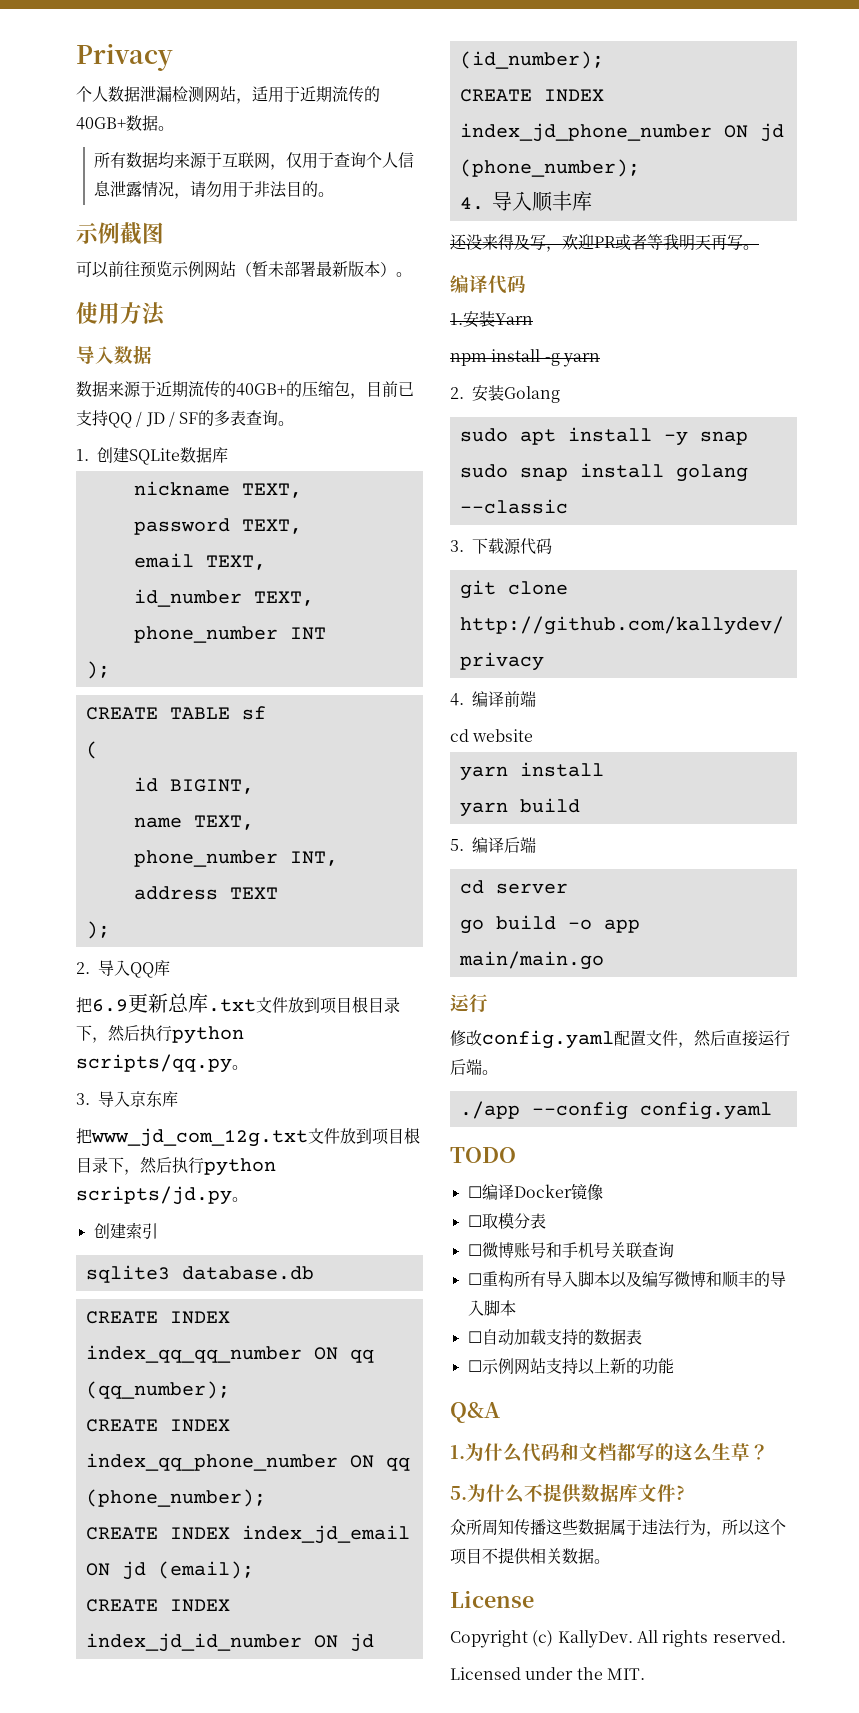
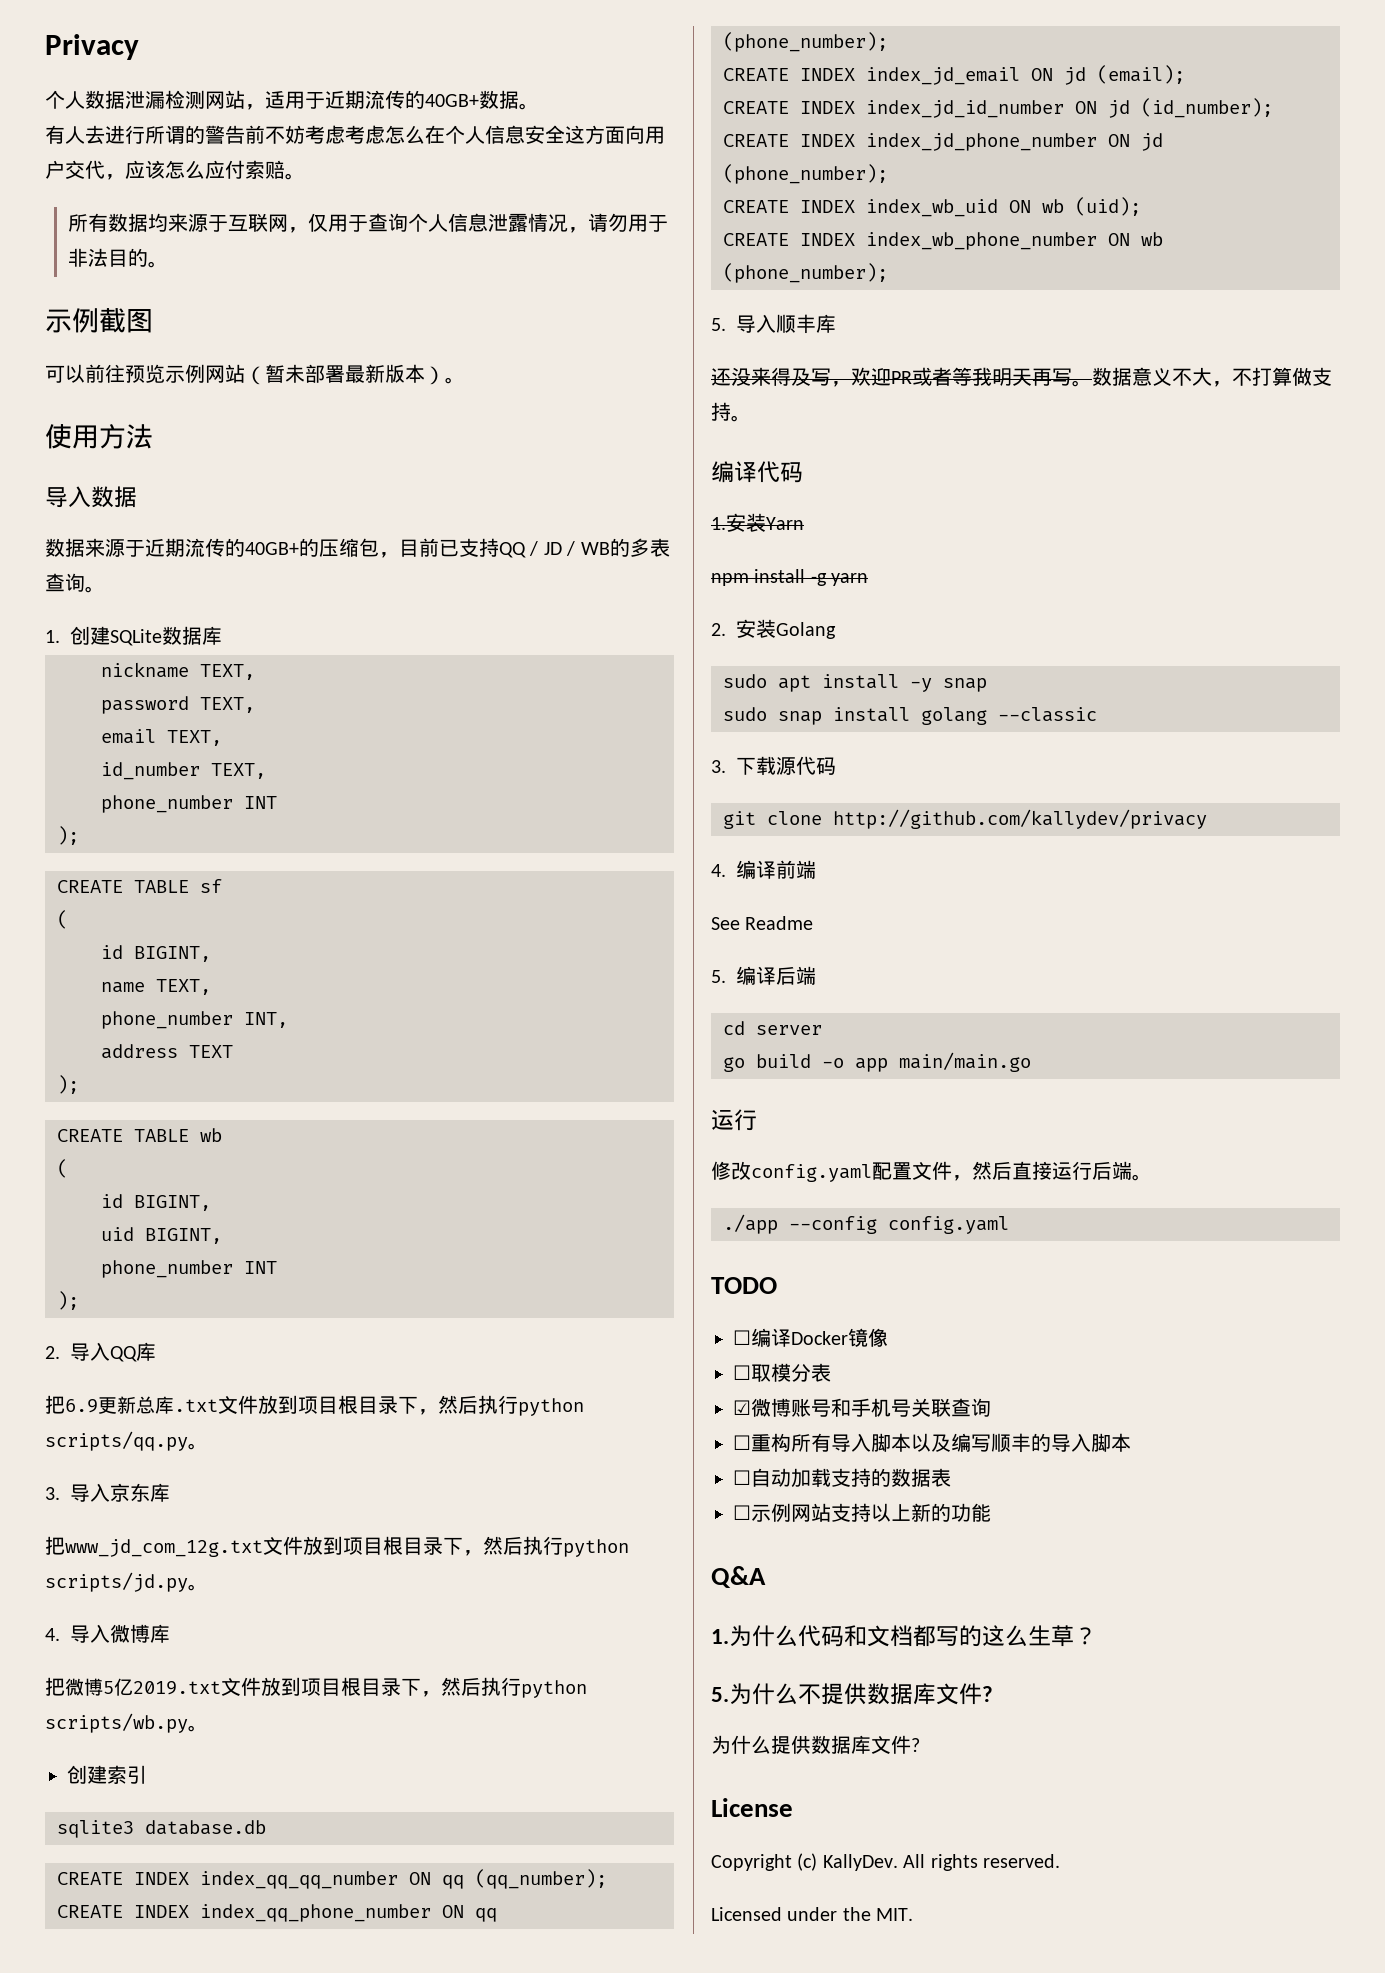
(174, 128) none -> [45,125,665,144] [45,160,305,180] // 有人去进行所谓的警告前不妨考虑考虑怎么在个人信息安全这方面向用户交代，应该怎么应付索赔。
[179,412,199,424] SF -> [580,542,610,555] WB
(110, 930) none -> [57,1128,222,1142] [57,1159,68,1178] [101,1194,211,1211] [101,1227,222,1244] [101,1260,277,1278] [57,1291,79,1310] // CREATE TABLE wb // ( // id BIGINT, // uid BIGINT, // phone_number INT // );
(248, 1199) none -> [45,1624,170,1643] [45,1677,587,1698] [45,1713,208,1733] // 4.导入微博库 // 把微博5亿2019.txt文件放到项目根目录下，然后执行python scripts/wb.py。
[459,197,484,210] 4. -> [723,197,1141,217] [723,232,1163,250] [723,263,888,283] [711,318,726,331] CREATE INDEX index_wb_uid ON wb (uid); // CREATE INDEX index_wb_phone_number ON wb (phone_number); // 5.
(759, 247) none -> [1092,367,1332,387] [711,402,751,422] 数据意义不大，不打算做支持。
[450,729,534,742] [459,762,604,781] [459,798,580,817] cd website // yarn install // yarn build -> [711,916,814,930] See Readme
[467,1244,482,1256] ☐ -> [733,1400,751,1415] ☑
[673,1271,722,1287] 微博和 -> (991, 1443) none
[450,1519,786,1537] [450,1547,610,1565] 众所周知传播这些数据属于违法行为，所以这个项目不提供相关数据。 -> [711,1735,920,1754] 为什么提供数据库文件?

